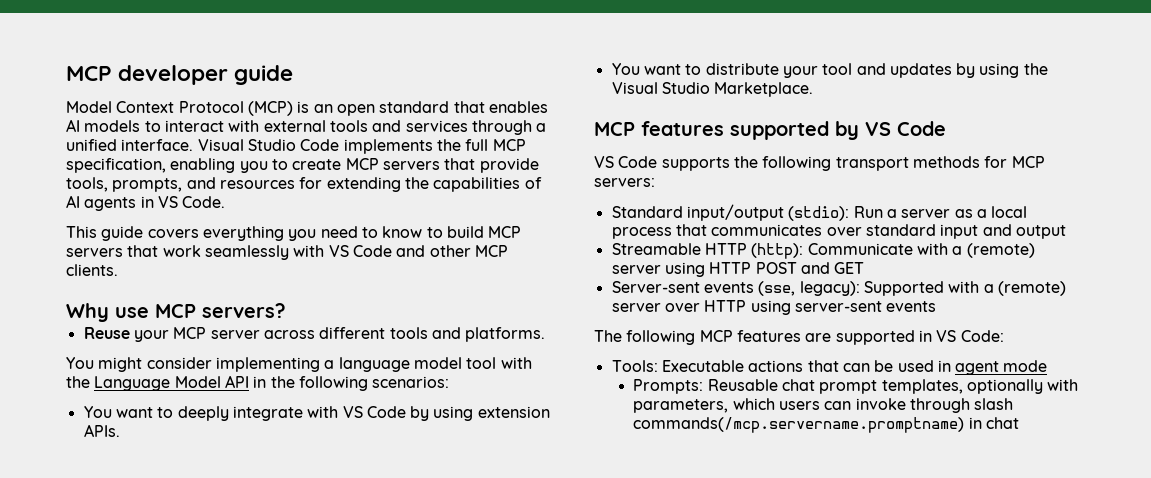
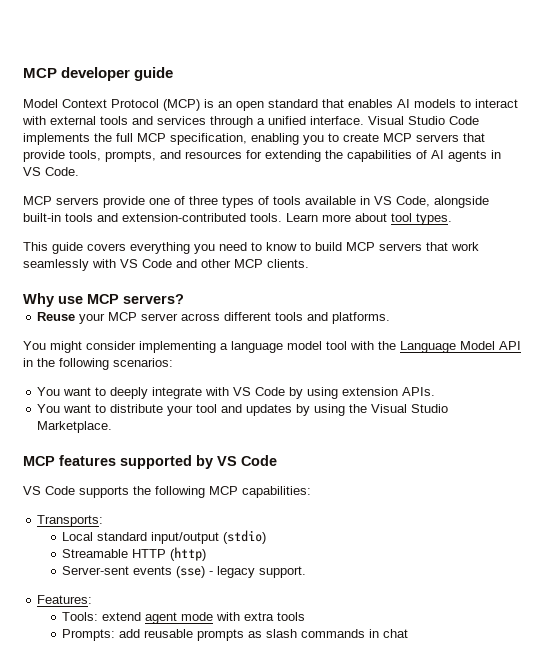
(226, 202) none -> [23,196,489,208] [23,213,452,225] // MCP servers provide one of three types of tools available in VS Code, alongside built-in tools and extension-contributed tools. Learn more about tool types.
[835,156,1045,171] [594,178,655,187] [611,204,1028,221] [611,224,1066,239] [611,243,1035,259] [611,262,865,277] [611,281,1066,296] [611,300,937,315] [594,330,1004,345] [611,360,1048,375] [633,379,1079,394] [633,398,1014,413] [633,417,965,433] transport methods for MCP servers: // Standard input/output (stdio): Run a server as a local process that communicates over standard input and output // Streamable HTTP (http): Communicate with a (remote) server using HTTP POST and GET // Server-sent events (sse, legacy): Supported with a (remote) server over HTTP using server-sent events // The following MCP features are supported in VS Code: // Tools: Executable actions that can be used in agent mode // Prompts: Reusable chat prompt templates, optionally with parameters, which users can invoke through slash commands(/mcp.servername.promptname) -> [209,486,311,498] [37,515,104,527] [62,530,267,544] [62,547,207,561] [62,566,307,578] [37,595,93,604] [62,612,306,624] [62,629,366,641] MCP capabilities: // Transports: // Local standard input/output (stdio) // Streamable HTTP (http) // Server-sent events (sse) - legacy support. // Features: // Tools: extend agent mode with extra tools // Prompts: add reusable prompts as slash commands

